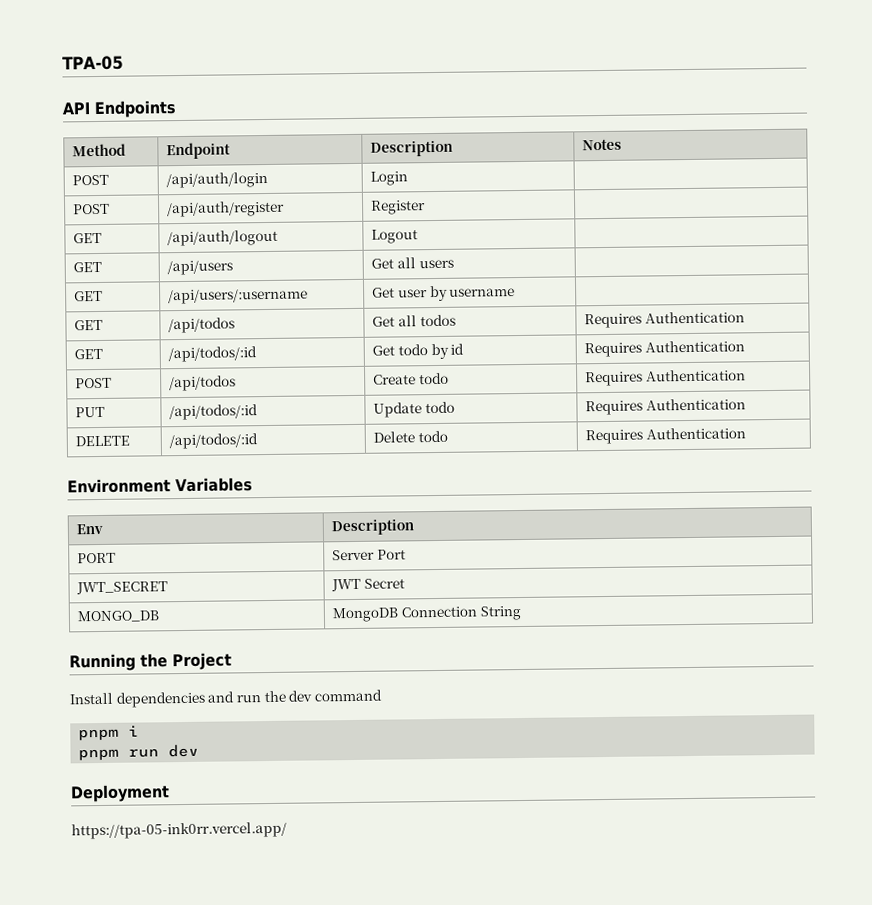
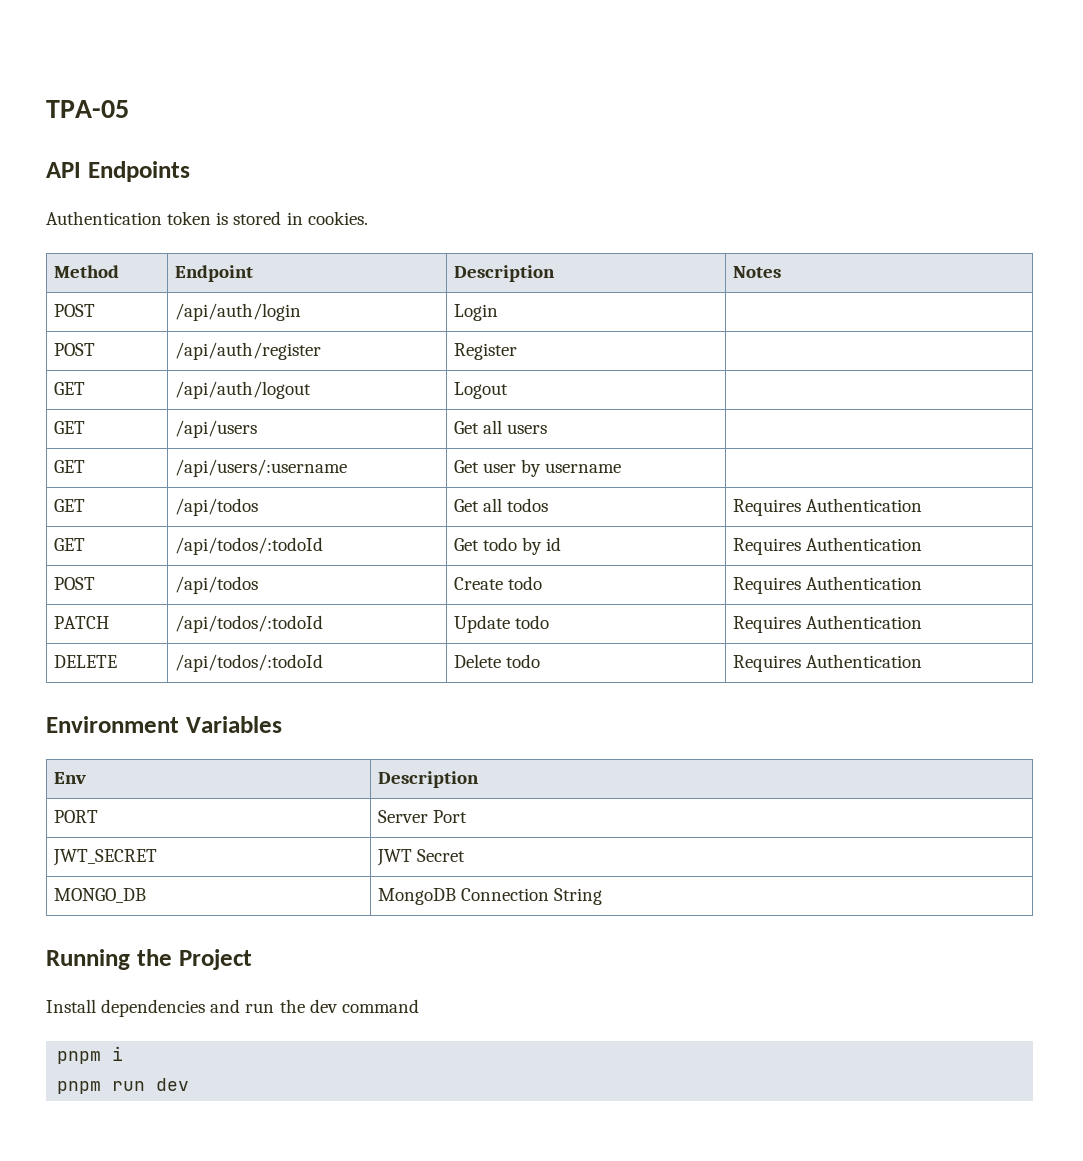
(177, 109) none -> [46,211,368,225] // Authentication token is stored in cookies.
[168,346,258,363] /api/todos/:id -> [174,537,323,555] /api/todos/:todoId
[75,406,106,418] [169,404,259,421] PUT | /api/todos/:id -> [53,616,109,629] [174,615,323,633] PATCH | /api/todos/:todoId
[169,433,259,450] /api/todos/:id -> [174,654,323,672] /api/todos/:todoId
[70,784,170,803] [71,821,287,840] // Deployment // https://tpa-05-ink0rr.vercel.app/ -> (190, 1084) none

